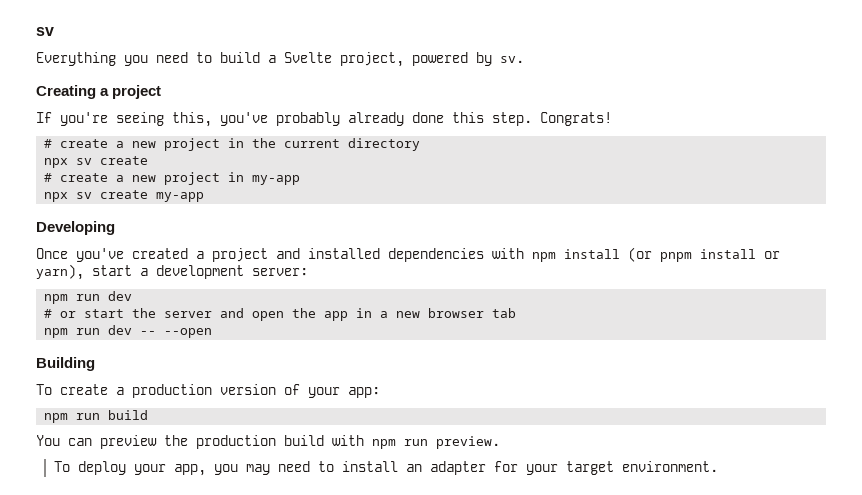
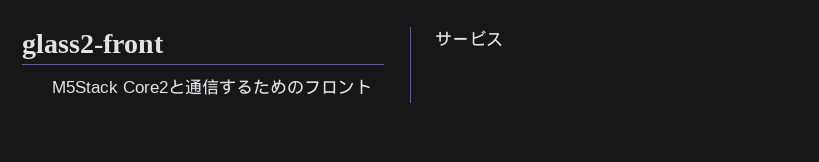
[36,27,54,36] [36,52,524,67] [36,85,162,99] [36,112,612,127] [44,138,421,151] [44,156,149,168] [44,172,301,185] [44,190,205,202] [36,221,115,235] [36,247,780,262] [36,264,308,280] [44,291,133,304] [44,308,517,321] [44,325,213,338] [36,357,95,371] [36,384,380,398] [44,410,149,423] [36,435,500,449] [53,461,718,476] sv // Everything you need to build a Svelte project, powered by sv. // Creating a project // If you're seeing this, you've probably already done this step. Congrats! // # create a new project in the current directory // npx sv create // # create a new project in my-app // npx sv create my-app // Developing // Once you've created a project and installed dependencies with npm install (or pnpm install or yarn), start a development server: // npm run dev // # or start the server and open the app in a new browser tab // npm run dev -- --open // Building // To create a production version of your app: // npm run build // You can preview the production build with npm run preview. // To deploy your app, you may need to install an adapter for your target environment. -> [22,34,164,59] [51,79,372,95] [435,30,503,47] glass2-front // M5Stack Core2と通信するためのフロントサービス

